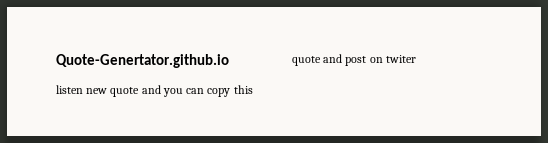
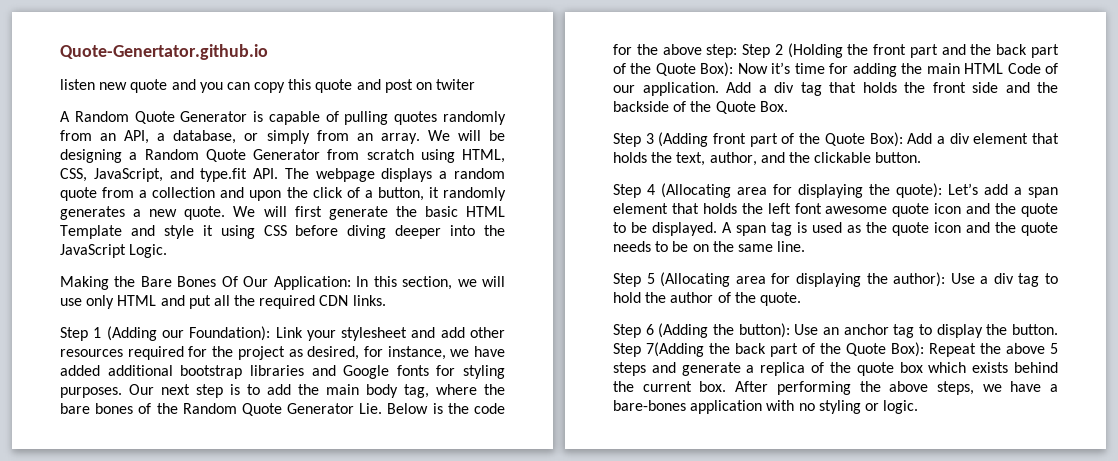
(416, 59) none -> [60,111,506,125] [60,130,505,144] [60,149,505,163] [60,168,505,182] [60,187,506,201] [60,206,506,220] [60,225,505,239] [60,244,168,258] [60,276,505,290] [60,295,386,309] [60,326,506,341] [60,346,505,360] [60,365,505,379] [60,384,505,398] [60,403,506,416] [613,43,1059,58] [613,62,1058,77] [613,82,1058,96] [613,101,788,114] [613,132,1059,147] [613,152,922,166] [613,183,1058,198] [613,203,1058,217] [613,222,1058,236] [613,241,806,252] [613,272,1058,287] [613,292,801,306] [613,323,1058,338] [613,342,1058,357] [613,362,1058,376] [613,381,1058,395] [613,400,919,414] // A Random Quote Generator is capable of pulling quotes randomly from an API, a database, or simply from an array. We will be designing a Random Quote Generator from scratch using HTML, CSS, JavaScript, and type.fit API. The webpage displays a random quote from a collection and upon the click of a button, it randomly generates a new quote. We will first generate the basic HTML Template and style it using CSS before diving deeper into the JavaScript Logic. // Making the Bare Bones Of Our Application: In this section, we will use only HTML and put all the required CDN links. // Step 1 (Adding our Foundation): Link your stylesheet and add other resources required for the project as desired, for instance, we have added additional bootstrap libraries and Google fonts for styling purposes. Our next step is to add the main body tag, where the bare bones of the Random Quote Generator Lie. Below is the code for the above step: Step 2 (Holding the front part and the back part of the Quote Box): Now it’s time for adding the main HTML Code of our application. Add a div tag that holds the front side and the backside of the Quote Box. // Step 3 (Adding front part of the Quote Box): Add a div element that holds the text, author, and the clickable button. // Step 4 (Allocating area for displaying the quote): Let’s add a span element that holds the left font awesome quote icon and the quote to be displayed. A span tag is used as the quote icon and the quote needs to be on the same line. // Step 5 (Allocating area for displaying the author): Use a div tag to hold the author of the quote. // Step 6 (Adding the button): Use an anchor tag to display the button. Step 7(Adding the back part of the Quote Box): Repeat the above 5 steps and generate a replica of the quote box which exists behind the current box. After performing the above steps, we have a bare-bones application with no styling or logic.

